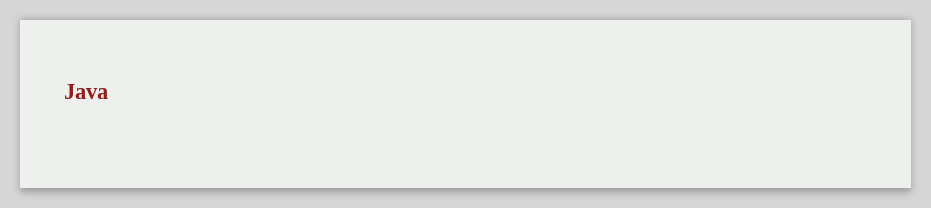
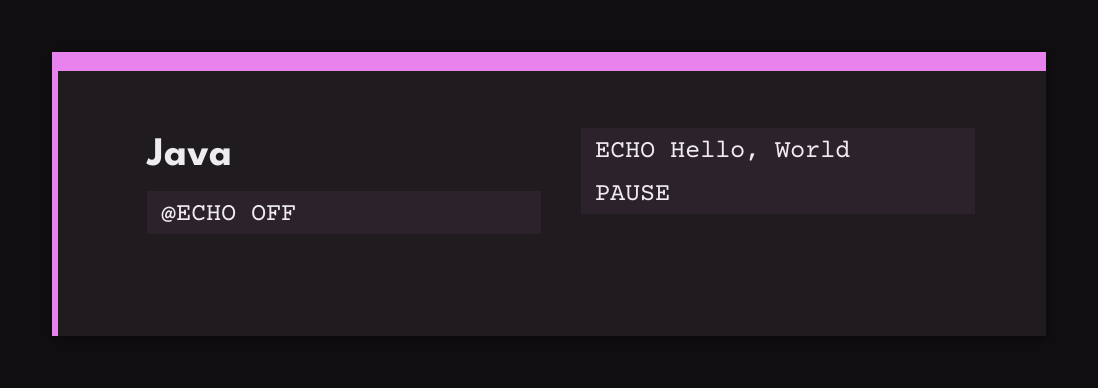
(108, 91) none -> [160,204,296,222] [594,140,850,161] [594,184,670,201] // @ECHO OFF // ECHO Hello, World // PAUSE

